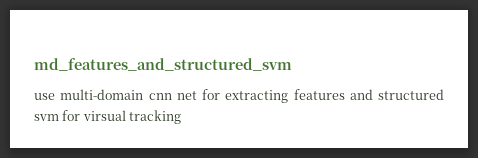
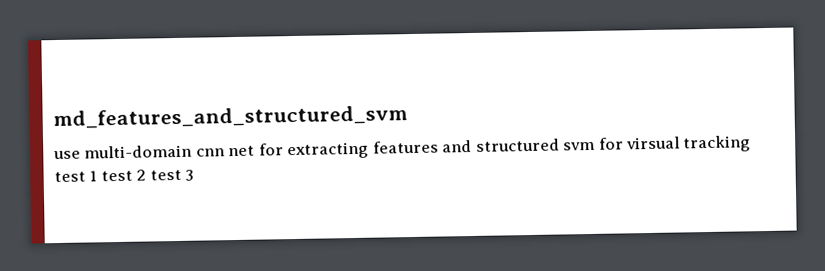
(182, 117) none -> [54,169,195,183] test 1 test 2 test 3

